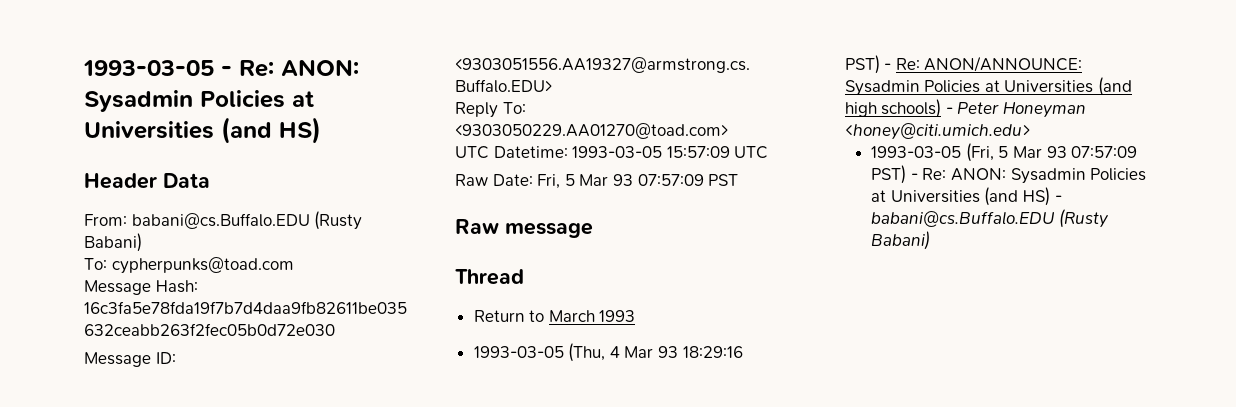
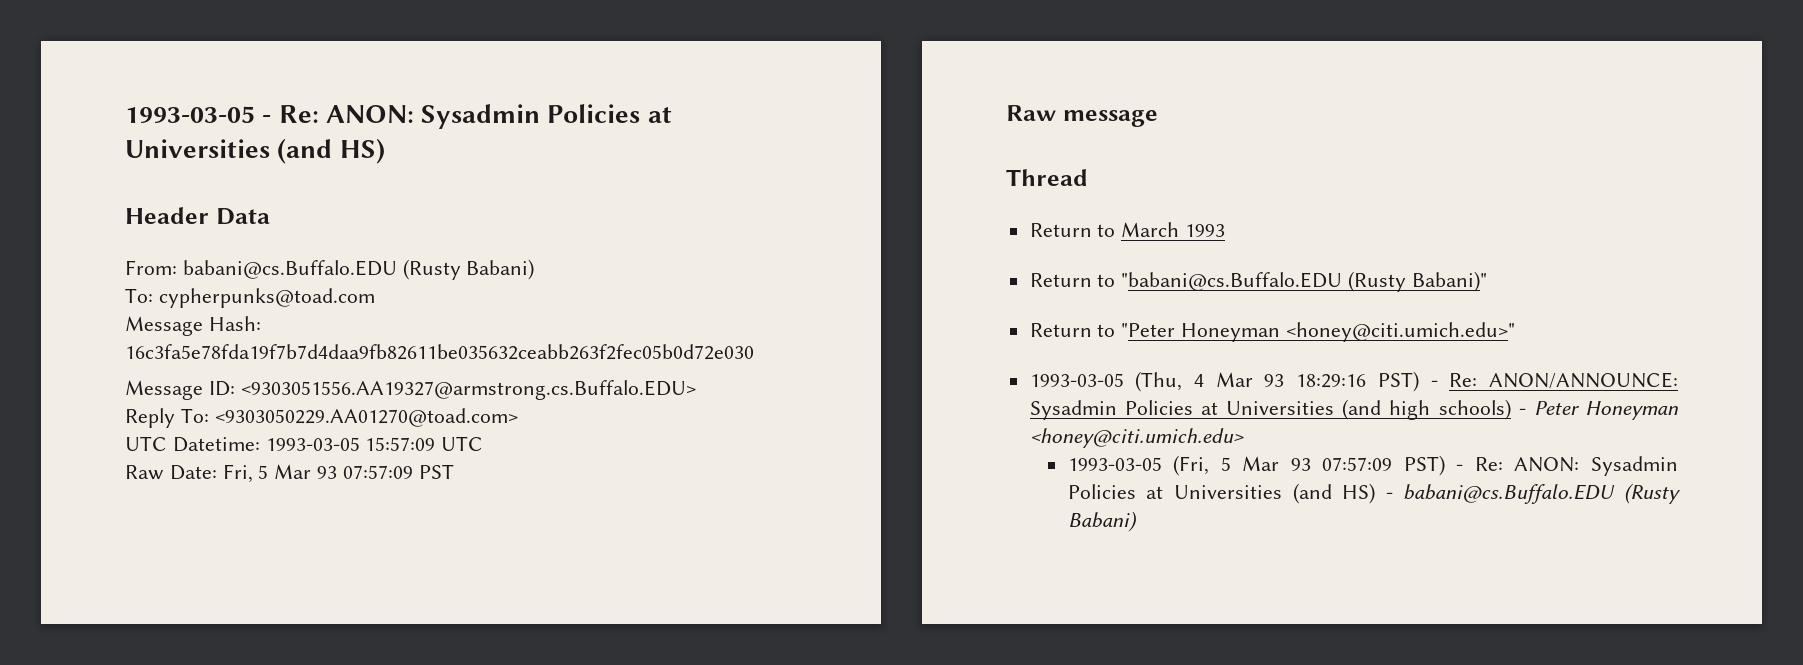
(636, 316) none -> [1029,271,1487,292] [1029,322,1515,342] // Return to "babani@cs.Buffalo.EDU (Rusty Babani)" // Return to "Peter Honeyman <honey@citi.umich.edu>"

